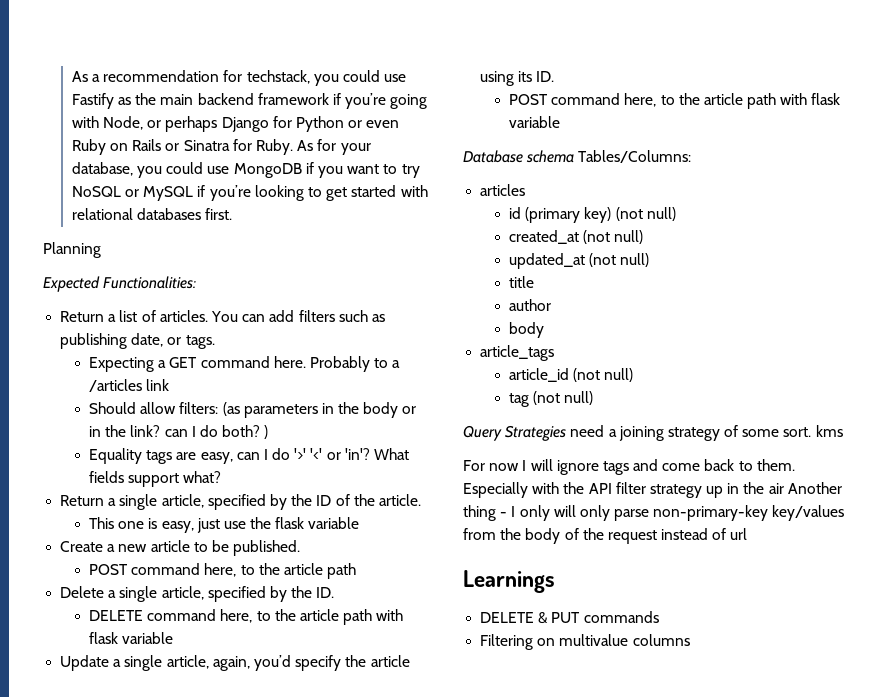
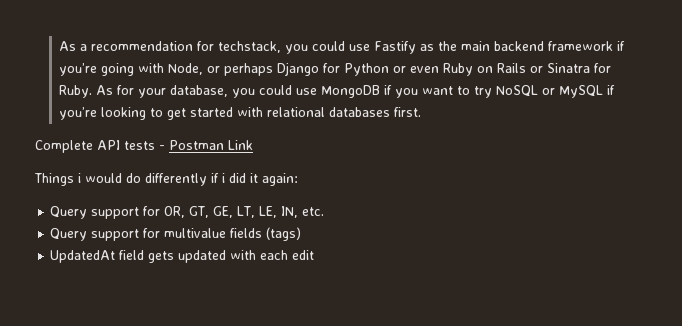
[43,242,101,258] [43,276,197,292] [60,310,385,322] [60,333,215,349] [88,356,401,372] [88,379,170,392] [88,402,417,418] [88,425,269,439] [88,448,410,464] [88,471,222,487] [60,494,421,510] [88,517,360,533] [60,540,301,556] [88,563,357,579] [60,586,335,602] [88,609,404,625] [88,632,174,644] [60,655,410,671] [480,71,555,86] [508,93,841,109] [508,116,560,128] [463,150,692,163] [480,184,526,196] [508,207,676,223] [508,230,644,244] [508,253,650,269] [508,276,534,288] [508,299,551,311] [508,322,544,338] [480,345,555,361] [508,368,634,382] [508,391,594,407] [463,425,843,441] [463,459,795,475] [463,482,842,498] [463,505,845,521] [463,528,748,544] [463,570,555,593] [480,611,659,624] [480,634,690,650] Planning // Expected Functionalities: // Return a list of articles. You can add filters such as publishing date, or tags. // Expecting a GET command here. Probably to a /articles link // Should allow filters: (as parameters in the body or in the link? can I do both? ) // Equality tags are easy, can I do '>' '<' or 'in'? What fields support what? // Return a single article, specified by the ID of the article. // This one is easy, just use the flask variable // Create a new article to be published. // POST command here, to the article path // Delete a single article, specified by the ID. // DELETE command here, to the article path with flask variable // Update a single article, again, you’d specify the article using its ID. // POST command here, to the article path with flask variable // Database schema Tables/Columns: // articles // id (primary key) (not null) // created_at (not null) // updated_at (not null) // title // author // body // article_tags // article_id (not null) // tag (not null) // Query Strategies need a joining strategy of some sort. kms // For now I will ignore tags and come back to them. Especially with the API filter strategy up in the air Another thing - I only will only parse non-primary-key key/values from the body of the request instead of url // Learnings // DELETE & PUT commands // Filtering on multivalue columns -> [35,140,253,153] [34,173,298,186] [50,206,325,219] [50,227,302,241] [50,250,315,263] Complete API tests - Postman Link // Things i would do differently if i did it again: // Query support for OR, GT, GE, LT, LE, IN, etc. // Query support for multivalue fields (tags) // UpdatedAt field gets updated with each edit

